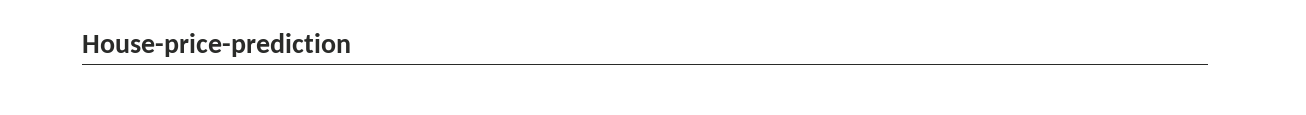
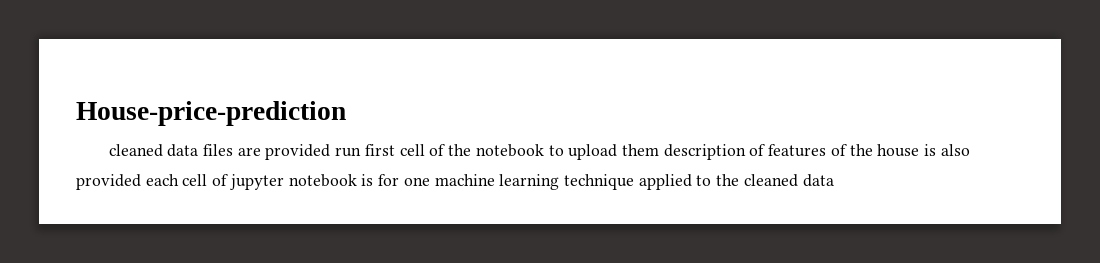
(351, 45) none -> [108,144,970,160] [76,174,834,190] // cleaned data files are provided run first cell of the notebook to upload them description of features of the house is also provided each cell of jupyter notebook is for one machine learning technique applied to the cleaned data

